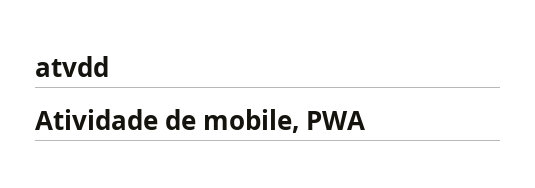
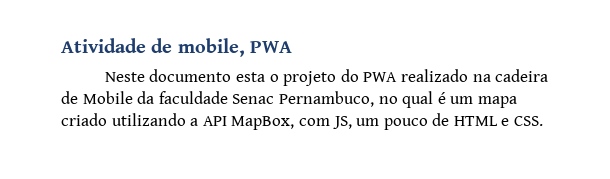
[35,56,109,77] atvdd // -> (61, 45) none
(366, 120) none -> [104,69,549,86] [61,91,517,108] [61,113,544,130] // Neste documento esta o projeto do PWA realizado na cadeira de Mobile da faculdade Senac Pernambuco, no qual é um mapa criado utilizando a API MapBox, com JS, um pouco de HTML e CSS.

